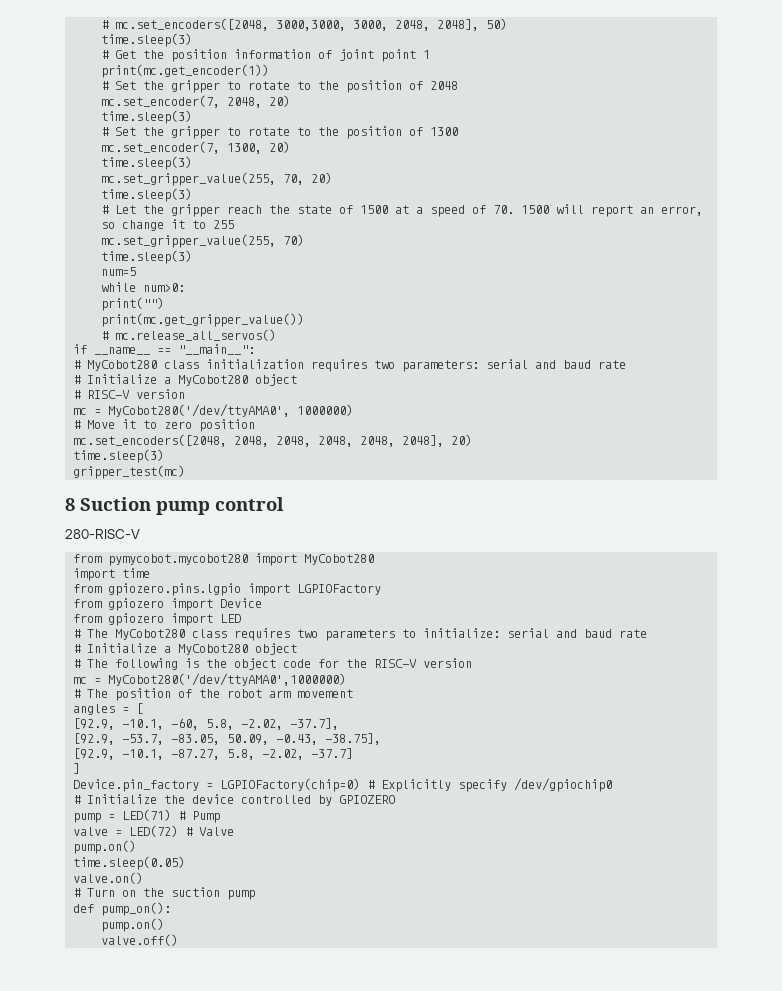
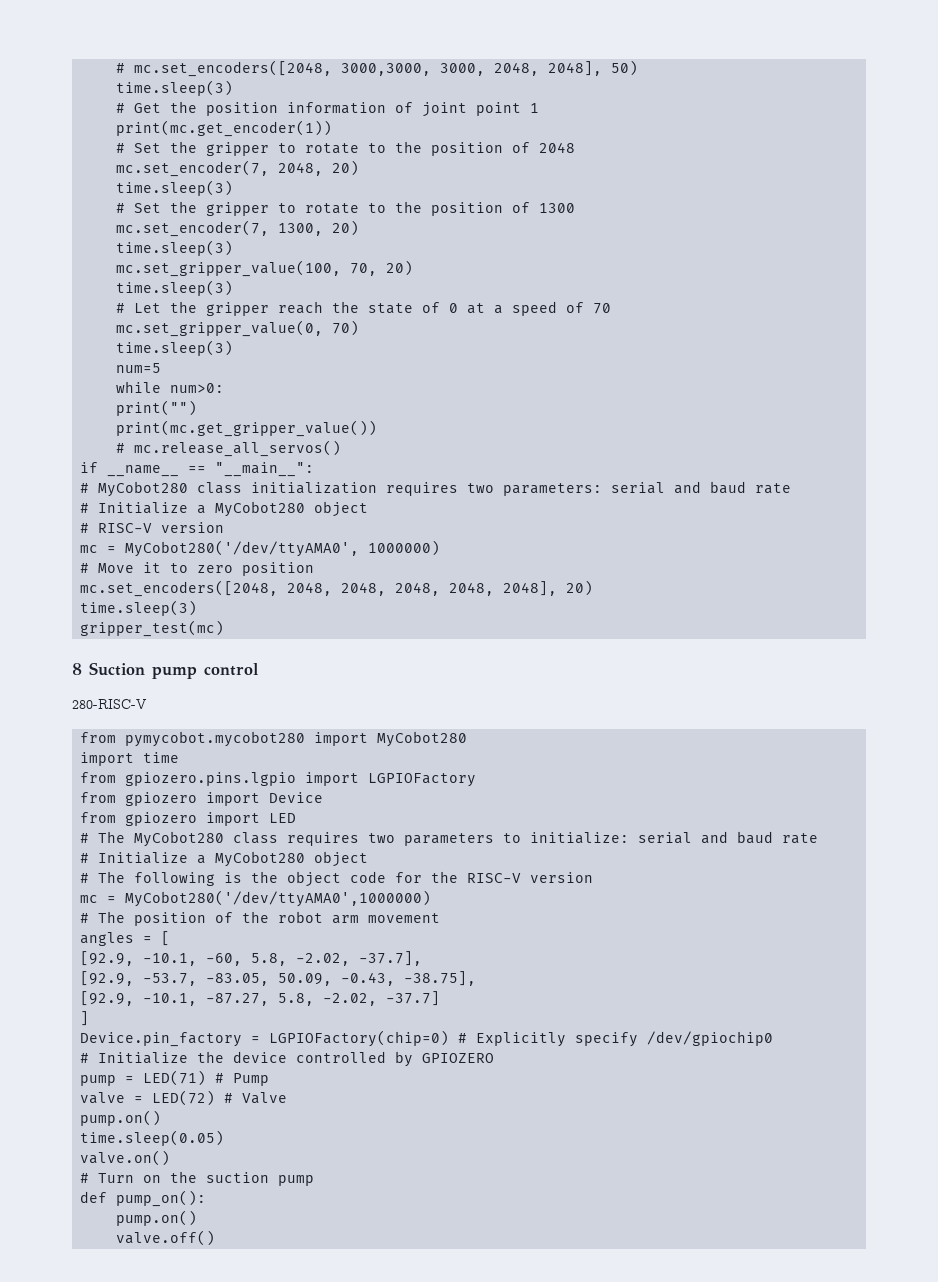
[101,172,277,186] mc.set_gripper_value(255, -> [116,260,342,277] mc.set_gripper_value(100,
[360,205,389,214] 1500 -> [449,303,459,313] 0
[493,204,704,217] [101,219,235,231] [101,234,277,248] 70. 1500 will report an error, so change it to 255 // mc.set_gripper_value(255, -> [593,303,612,314] [116,320,324,337] 70 // mc.set_gripper_value(0,

